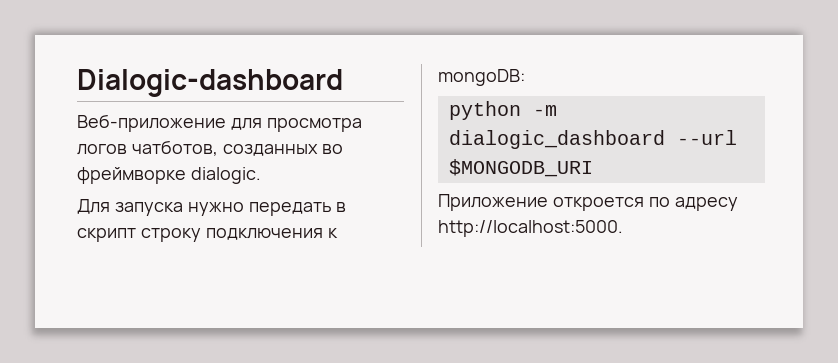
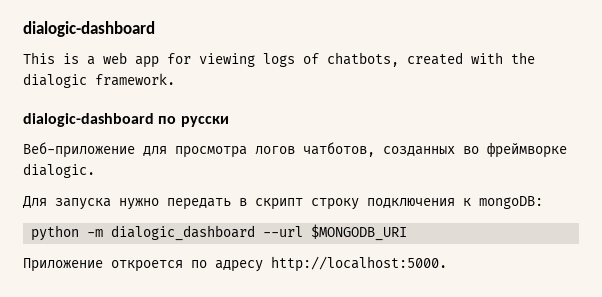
[77,69,343,97] Dialogic-dashboard -> [23,21,155,37] [23,52,535,68] [23,73,175,88] [23,113,229,127] dialogic-dashboard // This is a web app for viewing logs of chatbots, created with the dialogic framework. // dialogic-dashboard по русски

